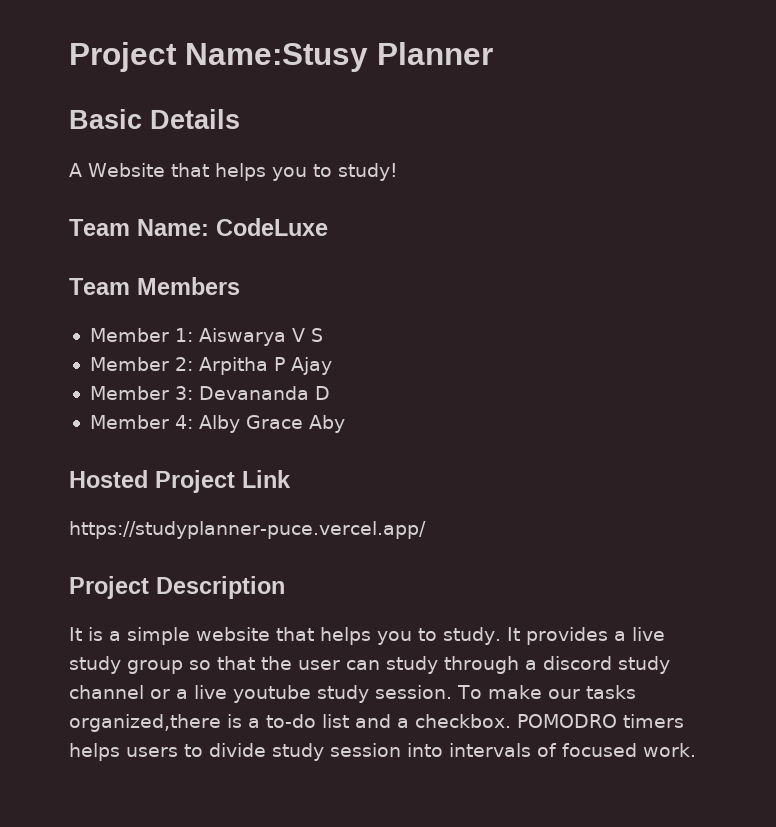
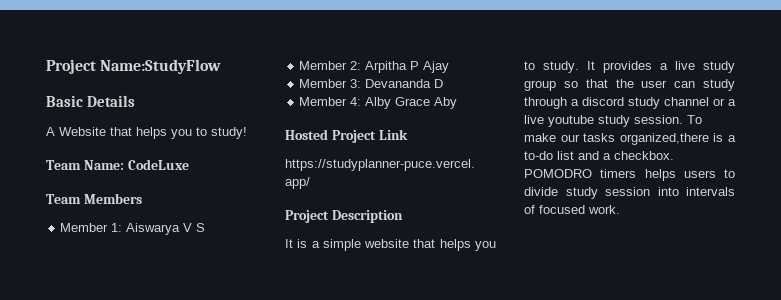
[69,42,493,72] Project Name:Stusy Planner -> [46,59,222,74] Project Name:StudyFlow

